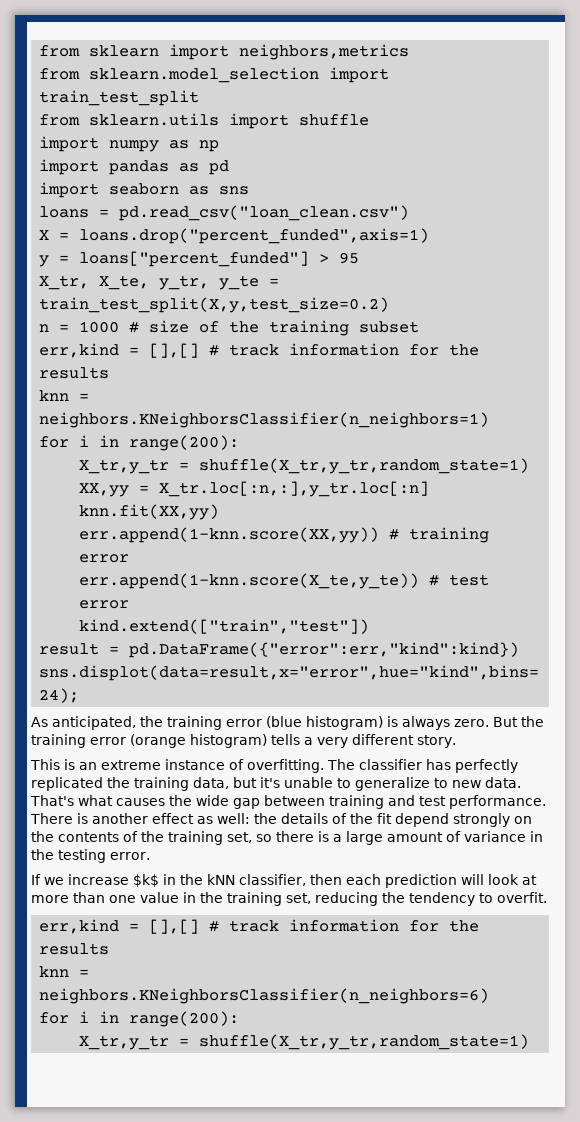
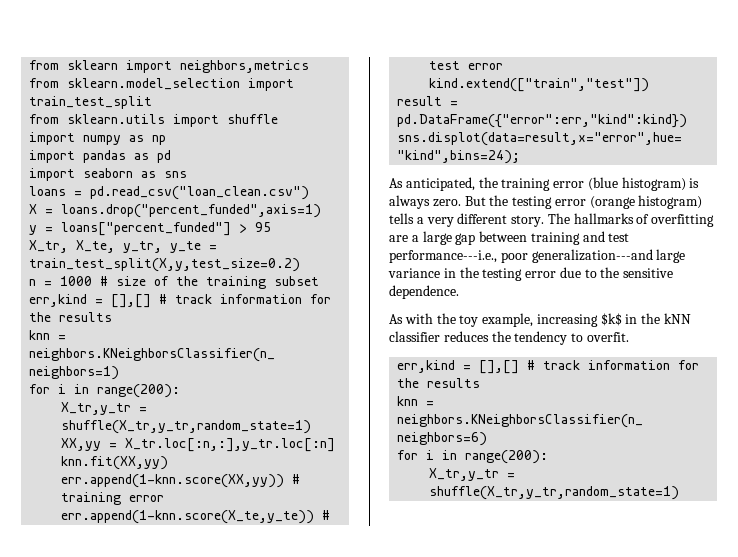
[31,734,86,748] training -> [512,196,553,209] testing
[30,759,518,773] [31,777,521,791] [30,795,229,806] // This is an extreme instance of overfitting. The classifier has perfectly replicated the training data, but it's unable to generalize to new data. That's what causes the wide -> [547,213,715,227] [389,231,452,245] The hallmarks of overfitting are a large
[449,795,546,809] [30,813,532,827] [31,831,543,845] [31,849,150,863] [31,874,537,888] [31,892,378,906] performance. There is another effect as well: the details of the fit depend strongly on the contents of the training set, so there is a large amount of variance in the testing error. // If we increase $k$ in the kNN classifier, then each prediction will look at more than one value in the training set, reducing -> [389,249,686,263] [388,267,674,281] [389,285,459,299] [389,313,692,327] [389,331,489,342] performance---i.e., poor generalization---and large variance in the testing error due to the sensitive dependence. // As with the toy example, increasing $k$ in the kNN classifier reduces

